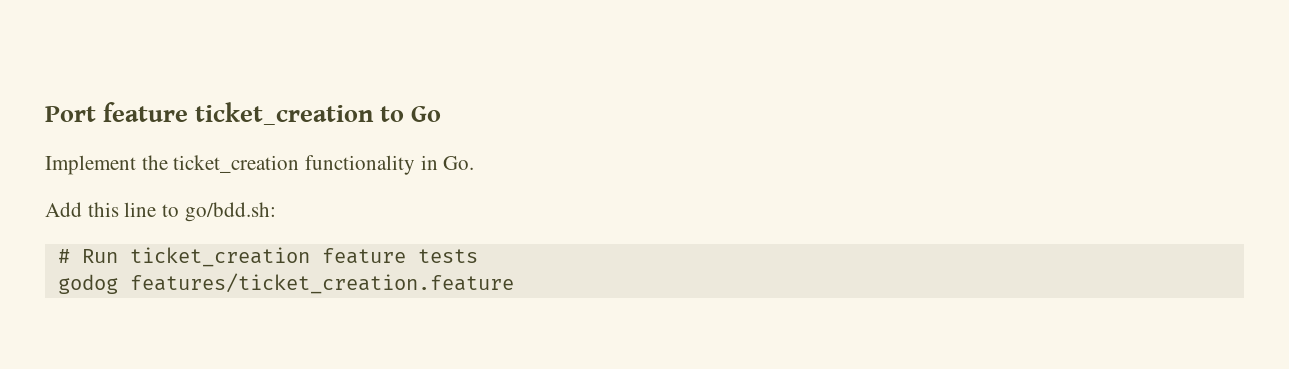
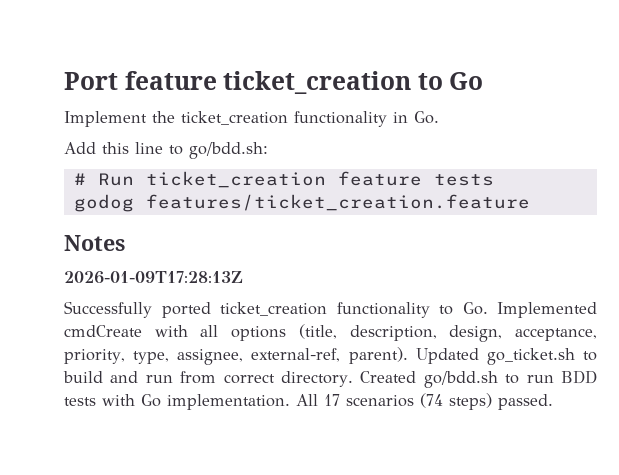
(514, 283) none -> [64,235,125,251] [64,271,243,284] [64,301,597,318] [64,324,597,342] [64,347,597,365] [63,370,597,388] [64,393,553,410] // Notes // 2026-01-09T17:28:13Z // Successfully ported ticket_creation functionality to Go. Implemented cmdCreate with all options (title, description, design, acceptance, priority, type, assignee, external-ref, parent). Updated go_ticket.sh to build and run from correct directory. Created go/bdd.sh to run BDD tests with Go implementation. All 17 scenarios (74 steps) passed.

